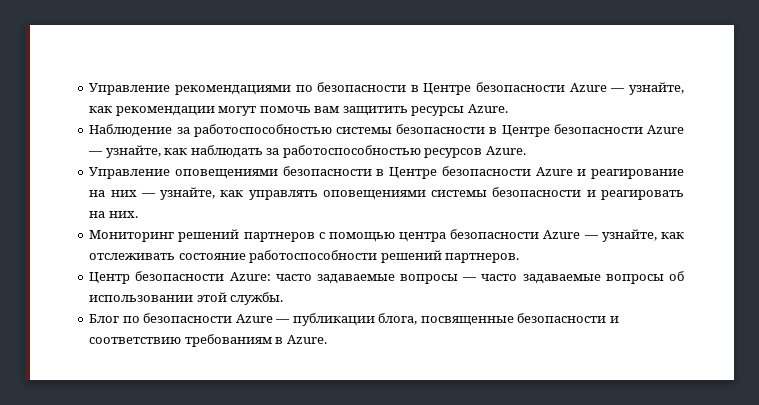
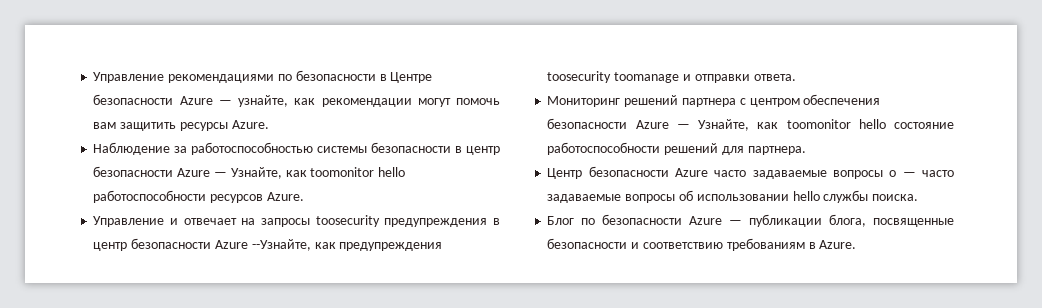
[501,124,684,137] [88,145,526,158] [89,166,684,179] [89,187,684,200] [89,211,138,218] [89,229,684,242] [89,253,176,260] Центре безопасности Azure — узнайте, как наблюдать за работоспособностью ресурсов Azure. // Управление оповещениями безопасности в Центре безопасности Azure и реагирование на них — узнайте, как управлять оповещениями системы безопасности и реагировать на них. // Мониторинг решений партнеров с помощью центра безопасности Azure — узнайте, как отслеживать -> [466,146,501,155] [93,166,406,179] [93,190,304,203] [93,215,500,227] [93,238,443,251] [547,71,796,83] [547,94,881,107] [547,118,886,131] центр безопасности Azure — Узнайте, как toomonitor hello работоспособности ресурсов Azure. // Управление и отвечает на запросы toosecurity предупреждения в центр безопасности Azure --Узнайте, как предупреждения toosecurity toomanage и отправки ответа. // Мониторинг решений партнера с центром обеспечения безопасности Azure — Узнайте, как toomonitor hello
[445,253,520,263] партнеров. -> [721,146,806,155] для партнера.
[229,272,459,284] Azure: часто задаваемые вопросы -> [675,168,897,179] Azure часто задаваемые вопросы о
[196,292,284,305] этой службы. -> [792,190,919,203] hello службы поиска.

